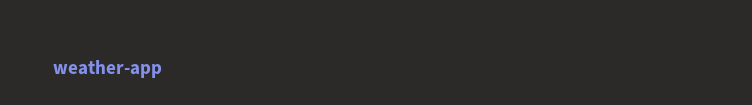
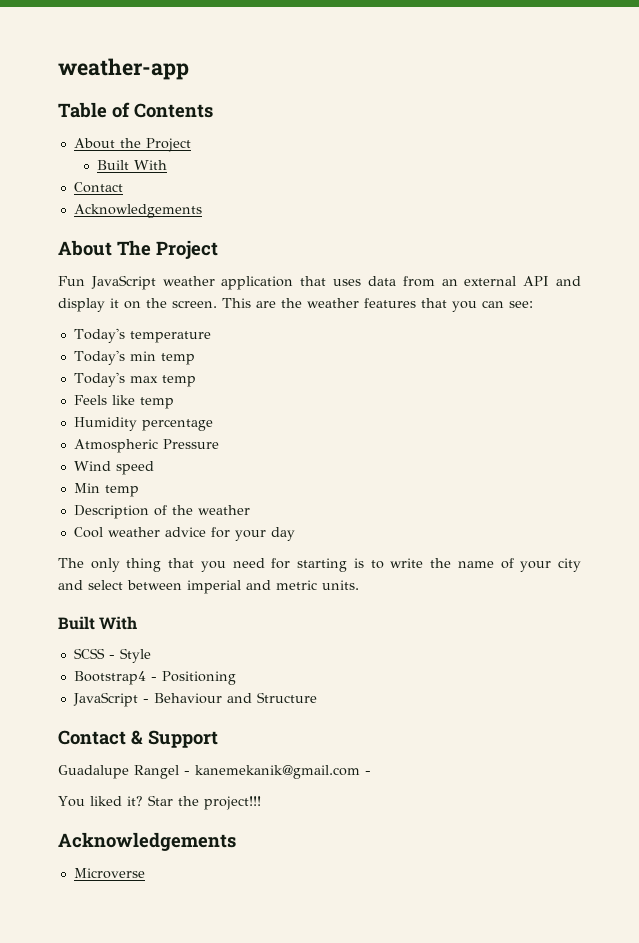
(162, 69) none -> [58,102,213,118] [73,138,191,152] [96,160,167,170] [73,182,123,193] [73,204,202,218] [58,240,218,259] [58,275,581,290] [58,298,533,312] [73,328,211,343] [73,350,195,365] [73,372,196,387] [73,395,174,409] [73,417,213,431] [73,439,219,453] [73,461,154,475] [73,483,139,497] [73,505,250,519] [73,527,295,541] [58,558,581,572] [58,580,359,594] [58,616,138,630] [73,648,151,663] [73,671,236,685] [72,692,317,707] [58,730,218,748] [58,765,371,779] [58,795,261,810] [58,832,236,851] [73,868,145,879] // Table of Contents // About the Project // Built With // Contact // Acknowledgements // About The Project // Fun JavaScript weather application that uses data from an external API and display it on the screen. This are the weather features that you can see: // Today's temperature // Today's min temp // Today's max temp // Feels like temp // Humidity percentage // Atmospheric Pressure // Wind speed // Min temp // Description of the weather // Cool weather advice for your day // The only thing that you need for starting is to write the name of your city and select between imperial and metric units. // Built With // SCSS - Style // Bootstrap4 - Positioning // JavaScript - Behaviour and Structure // Contact & Support // Guadalupe Rangel - kanemekanik@gmail.com - // You liked it? Star the project!!! // Acknowledgements // Microverse

